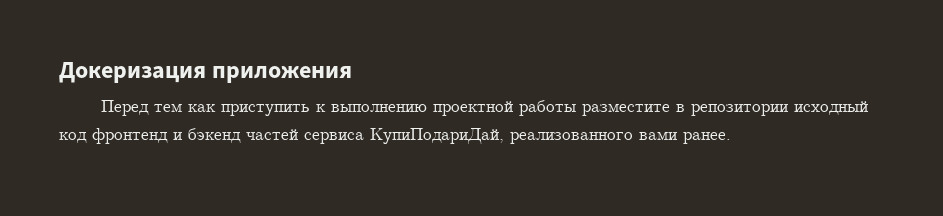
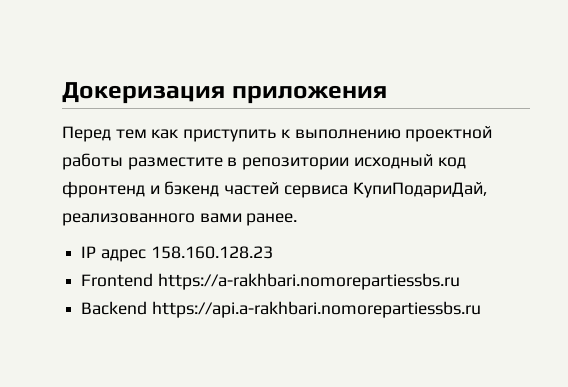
(731, 138) none -> [81,246,273,262] [81,273,460,290] [81,301,481,318] // IP адрес 158.160.128.23 // Frontend https://a-rakhbari.nomorepartiessbs.ru // Backend https://api.a-rakhbari.nomorepartiessbs.ru

